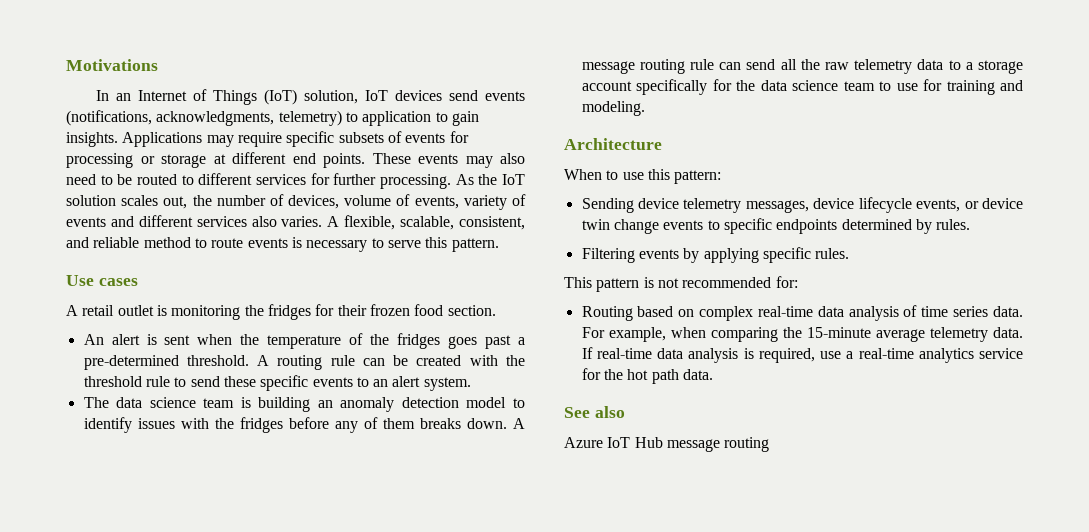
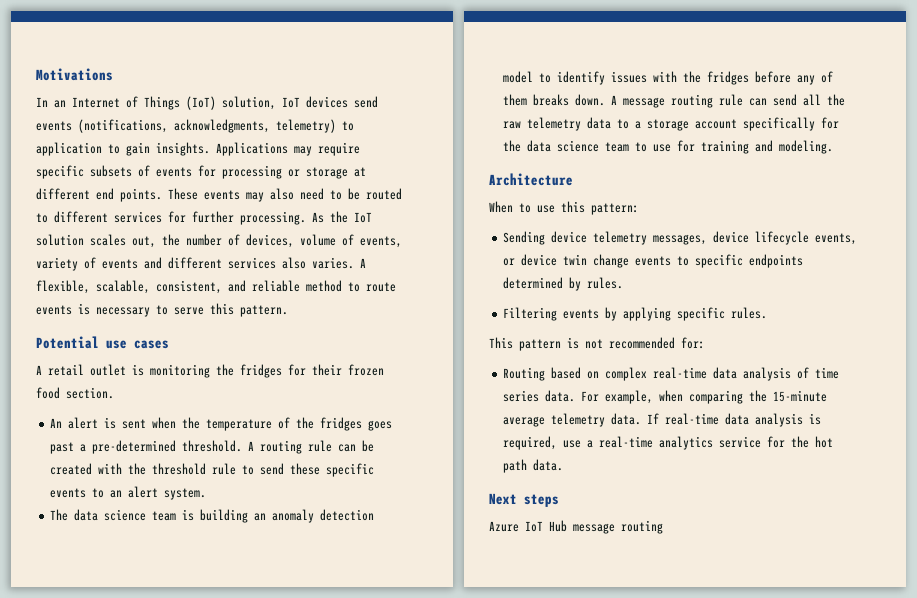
[66,275,94,286] Use -> [36,336,127,349] Potential use
[564,406,625,418] See also -> [489,493,559,507] Next steps

